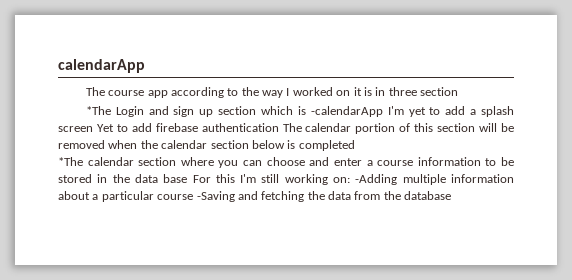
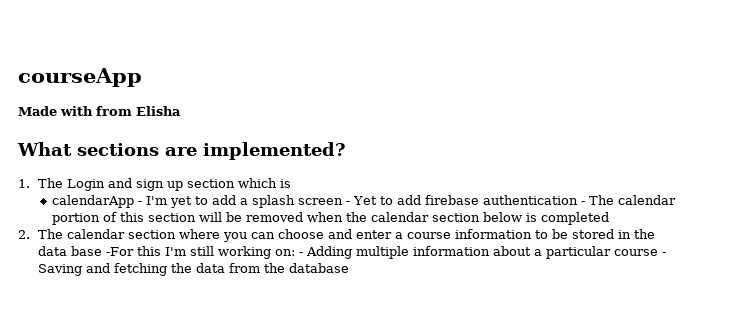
[58,59,145,73] [85,87,459,98] [85,106,111,115] calendarApp // The course app according to the way I worked on it is in three section // *The -> [18,68,142,87] [18,106,181,116] [17,142,346,160] [18,178,64,188] courseApp // Made with from Elisha // What sections are implemented? // 1. The
[310,106,383,117] -calendarApp -> [52,195,143,208] // calendarApp -
(93, 129) none -> [346,201,351,205] -
(279, 127) none -> [581,201,586,205] -
[58,157,83,166] *The -> [18,229,64,239] 2. The
[192,175,211,183] For -> [106,247,135,256] -For
[355,174,398,185] -Adding -> [299,246,353,259] - Adding
[196,191,235,202] -Saving -> [662,252,667,256] [38,264,83,276] - Saving

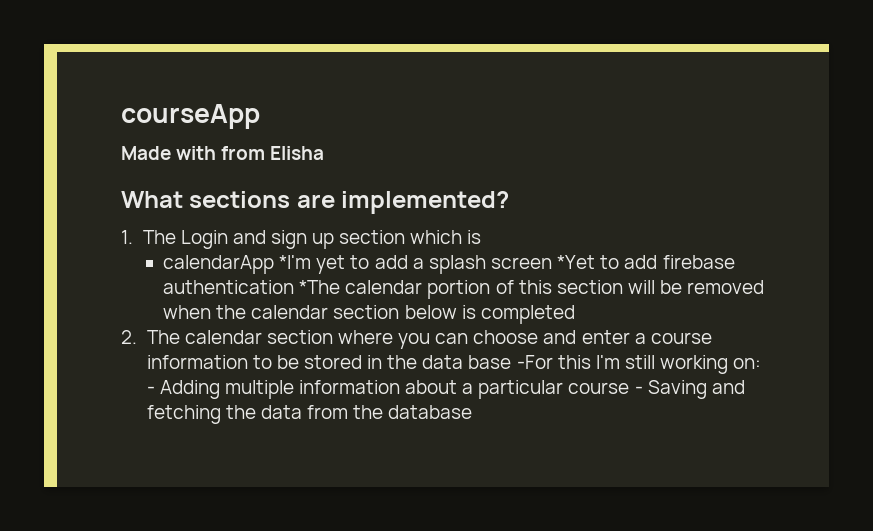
[138,196,168,205] - I'm -> [279,255,312,269] *I'm
[346,196,378,205] - Yet -> [557,255,596,269] *Yet
[581,195,615,205] - The -> [299,280,341,294] *The

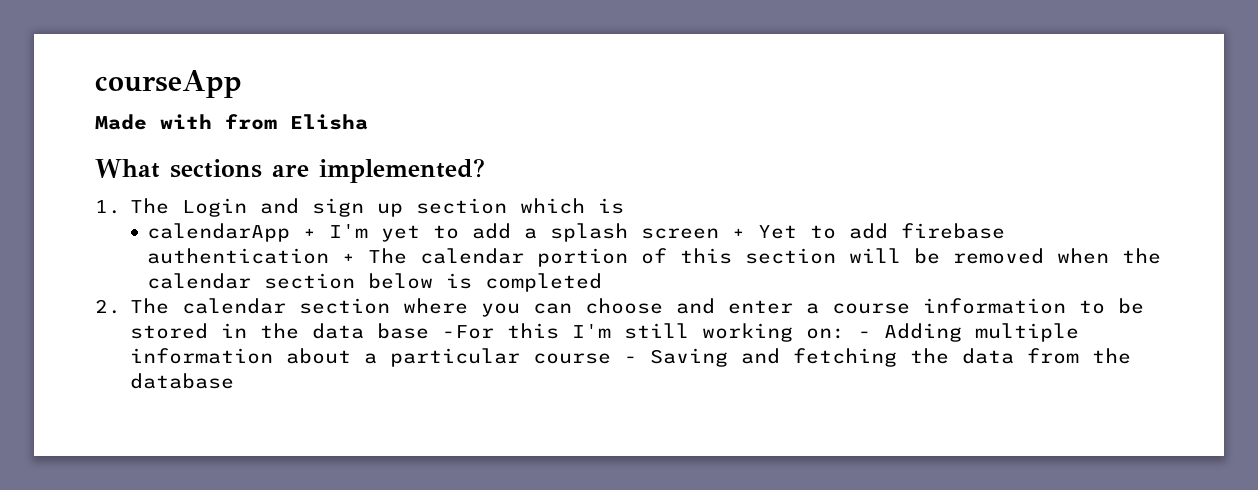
[279,255,312,269] *I'm -> [303,224,369,238] + I'm
[557,255,596,269] *Yet -> [732,225,798,239] + Yet
[299,280,341,294] *The -> [342,248,408,264] + The

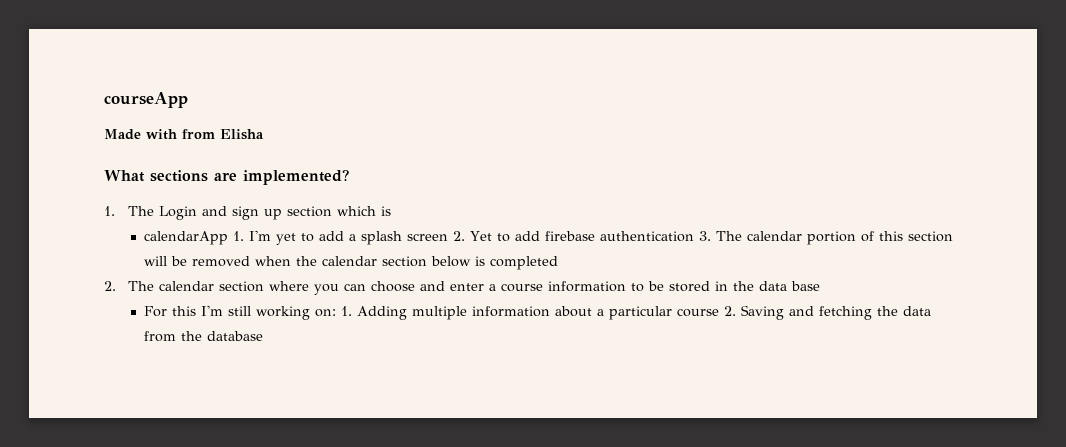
[303,228,317,238] + -> [233,231,245,241] 1.
[732,228,746,238] + -> [453,231,466,241] 2.
[342,253,356,263] + -> [699,231,712,241] 3.
[442,325,495,339] -For -> [144,306,168,317] // For
[858,331,872,338] - -> [341,306,353,316] 1.
[624,356,638,363] - -> [724,306,737,316] 2.

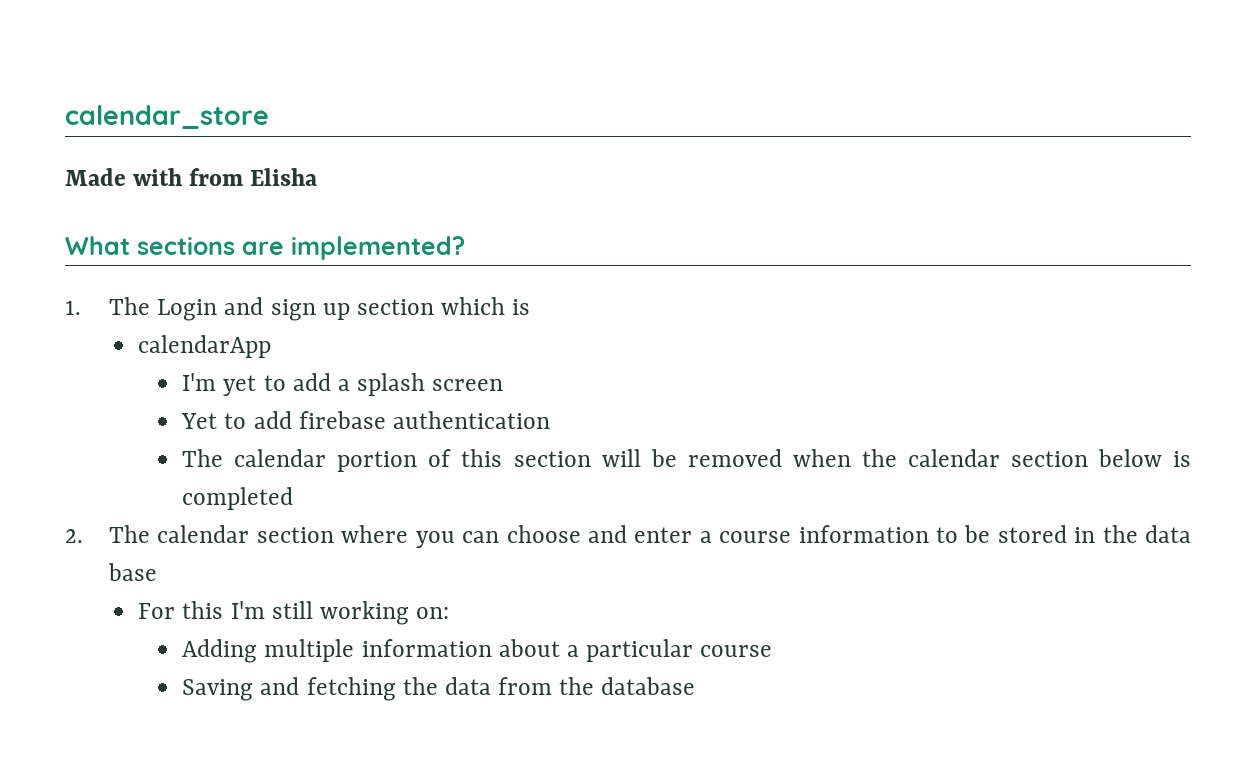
[104,92,188,108] courseApp -> [65,105,269,129] calendar_store
[233,231,245,241] 1. -> (272, 346) //
[453,231,466,241] 2. -> (504, 385) //
[699,231,712,241] 3. -> (550, 420) //
[341,306,353,316] 1. -> (449, 613) //
[724,306,737,316] 2. -> (773, 651) //

